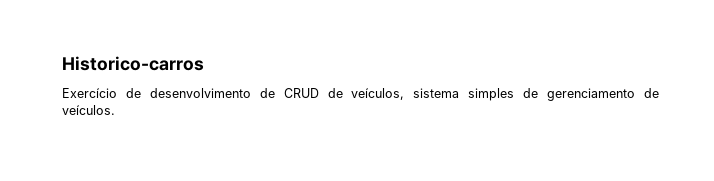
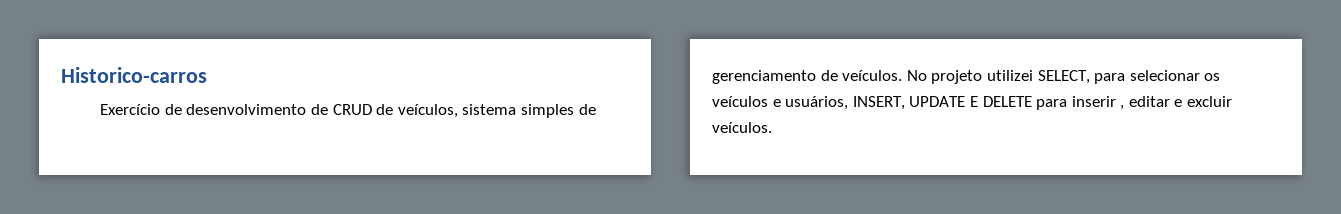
(115, 110) none -> [906,70,1221,84] [712,96,1233,110] [712,122,772,133] No projeto utilizei SELECT, para selecionar os veículos e usuários, INSERT, UPDATE E DELETE para inserir , editar e excluir veículos.

